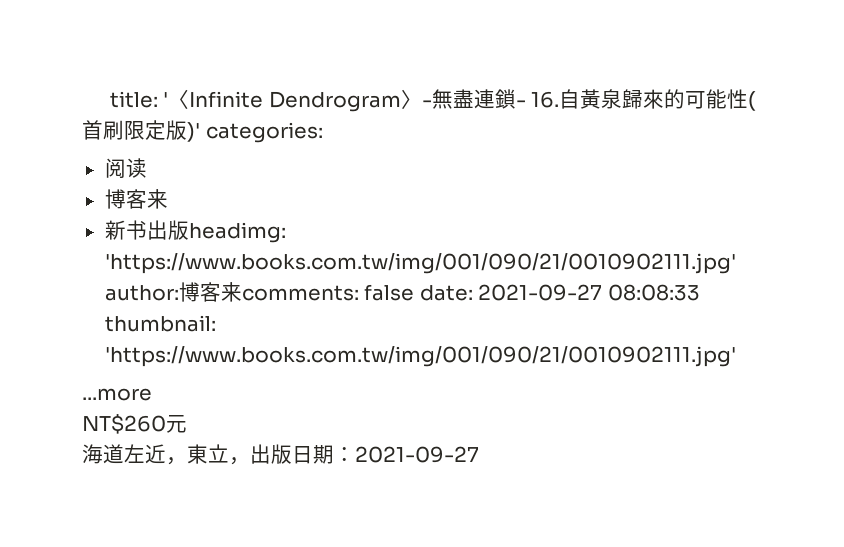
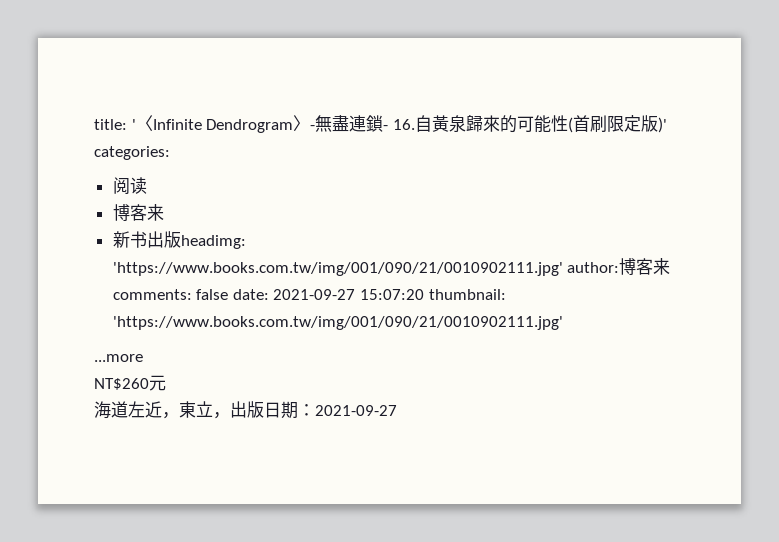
[607,284,700,301] 08:08:33 -> [360,289,425,300] 15:07:20

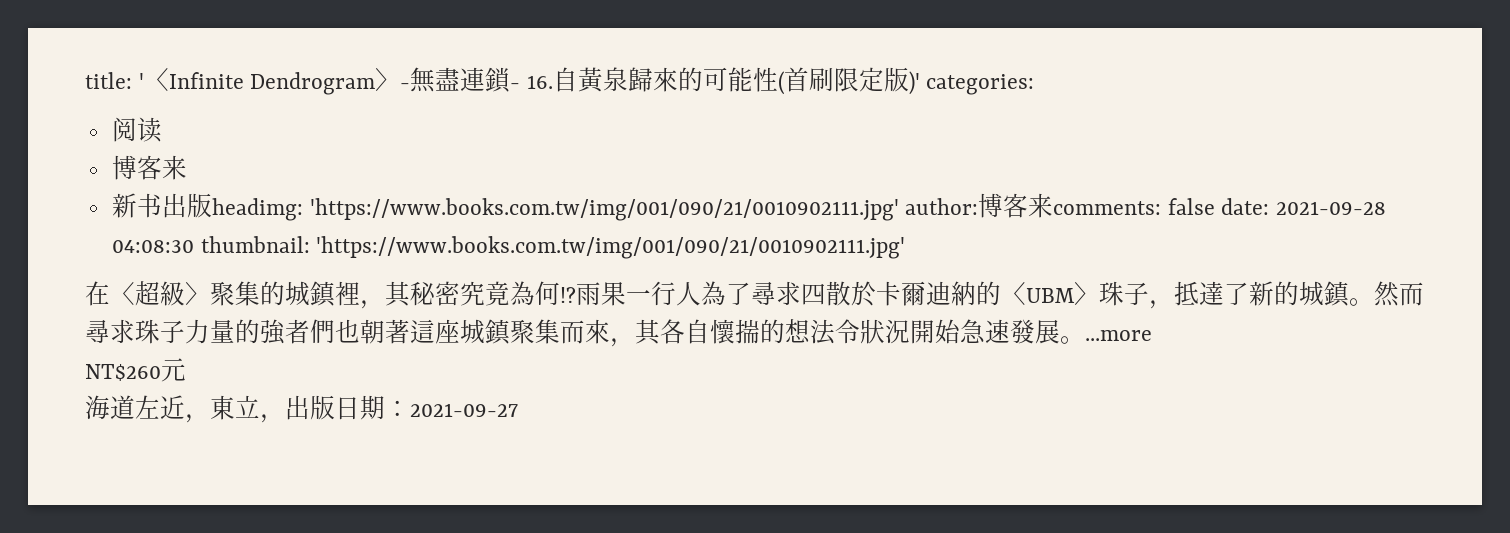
[273,289,425,300] 2021-09-27 15:07:20 -> [1276,201,1387,215] [111,240,194,253] 2021-09-28 04:08:30
(563, 323) none -> [85,281,1424,309] [85,319,1085,347] 在〈超級〉聚集的城鎮裡，其秘密究竟為何!?雨果一行人為了尋求四散於卡爾迪納的〈UBM〉珠子，抵達了新的城鎮。然而尋求珠子力量的強者們也朝著這座城鎮聚集而來，其各自懷揣的想法令狀況開始急速發展。

